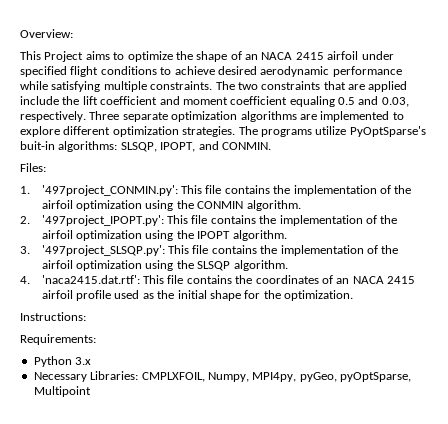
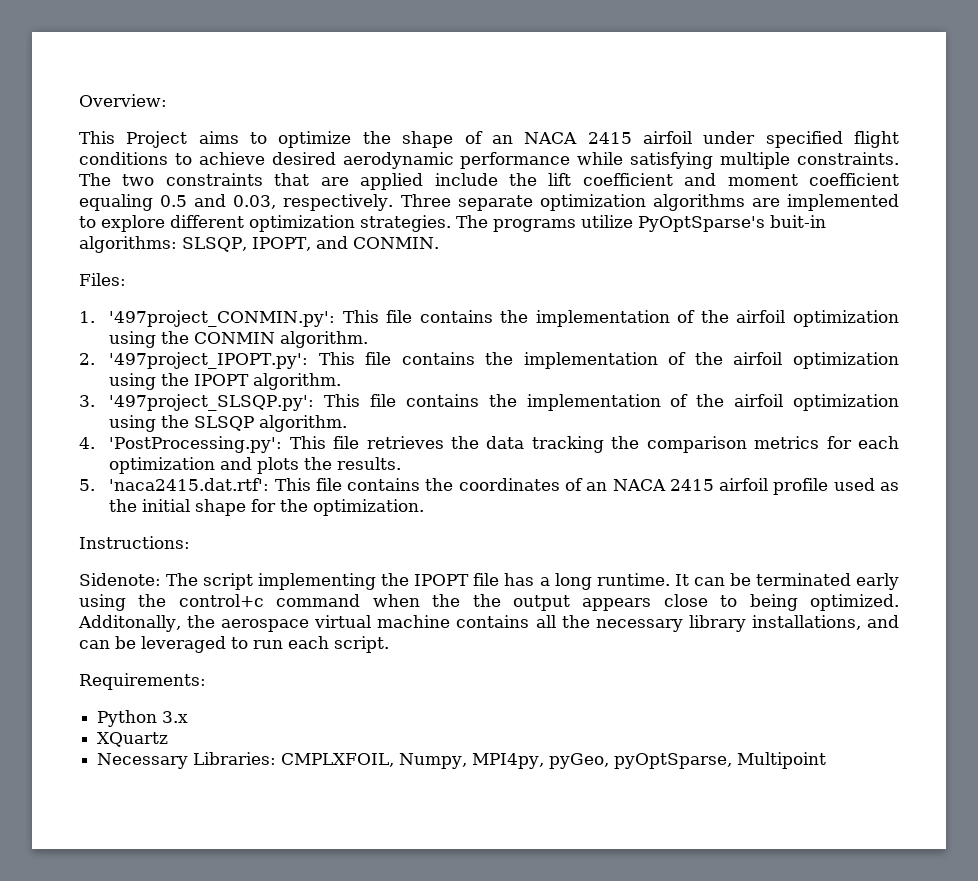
(30, 280) none -> [109,436,899,453] [109,457,402,474] [79,479,95,491] 'PostProcessing.py': This file retrieves the data tracking the comparison metrics for each optimization and plots the results. // 5.
(86, 316) none -> [79,573,900,590] [79,594,899,611] [78,615,899,632] [79,636,389,653] // Sidenote: The script implementing the IPOPT file has a long runtime. It can be terminated early using the control+c command when the the output appears close to being optimized. Additonally, the aerospace virtual machine contains all the necessary library installations, and can be leveraged to run each script.
(92, 361) none -> [97,732,169,747] // XQuartz

